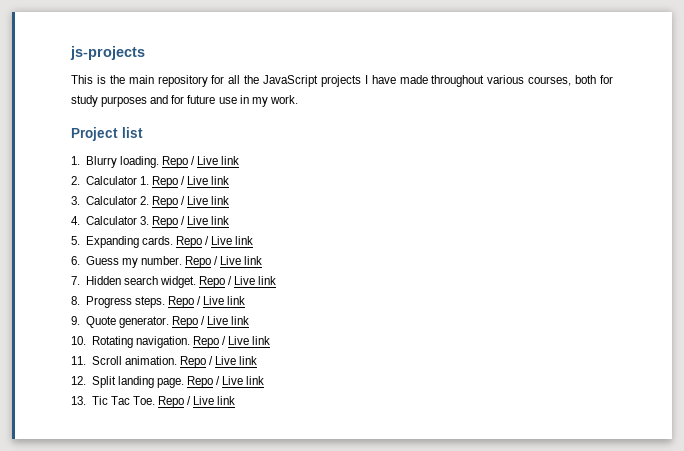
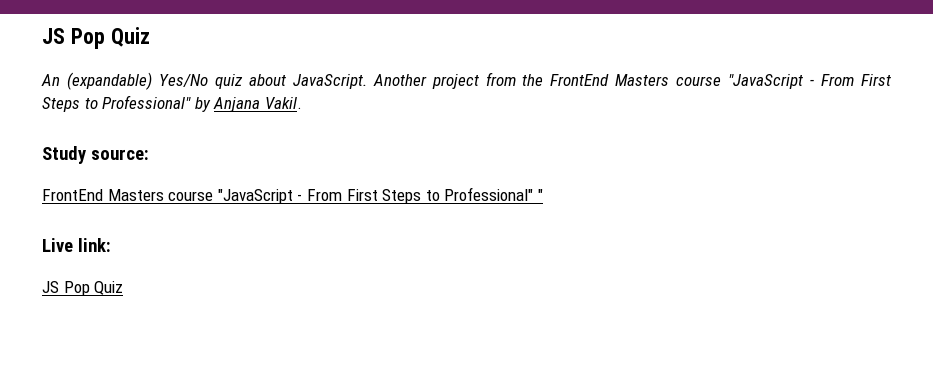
[70,46,145,60] [71,75,613,87] [71,95,298,107] [71,127,143,141] [71,156,240,168] [71,176,230,188] [71,196,230,208] [71,216,230,228] [71,236,254,248] [71,256,263,268] [71,276,277,288] [71,296,246,308] [71,316,250,328] [71,336,271,348] [71,356,258,368] [71,376,265,388] [71,396,236,408] js-projects // This is the main repository for all the JavaScript projects I have made throughout various courses, both for study purposes and for future use in my work. // Project list // 1. Blurry loading. Repo / Live link // 2. Calculator 1. Repo / Live link // 3. Calculator 2. Repo / Live link // 4. Calculator 3. Repo / Live link // 5. Expanding cards. Repo / Live link // 6. Guess my number. Repo / Live link // 7. Hidden search widget. Repo / Live link // 8. Progress steps. Repo / Live link // 9. Quote generator. Repo / Live link // 10. Rotating navigation. Repo / Live link // 11. Scroll animation. Repo / Live link // 12. Split landing page. Repo / Live link // 13. Tic Tac Toe. Repo / Live link -> [42,27,150,49] [41,72,891,90] [42,95,302,112] [42,146,149,164] [42,187,543,204] [42,238,111,252] [42,281,124,296] JS Pop Quiz // An (expandable) Yes/No quiz about JavaScript. Another project from the FrontEnd Masters course "JavaScript - From First Steps to Professional" by Anjana Vakil. // Study source: // FrontEnd Masters course "JavaScript - From First Steps to Professional" " // Live link: // JS Pop Quiz

